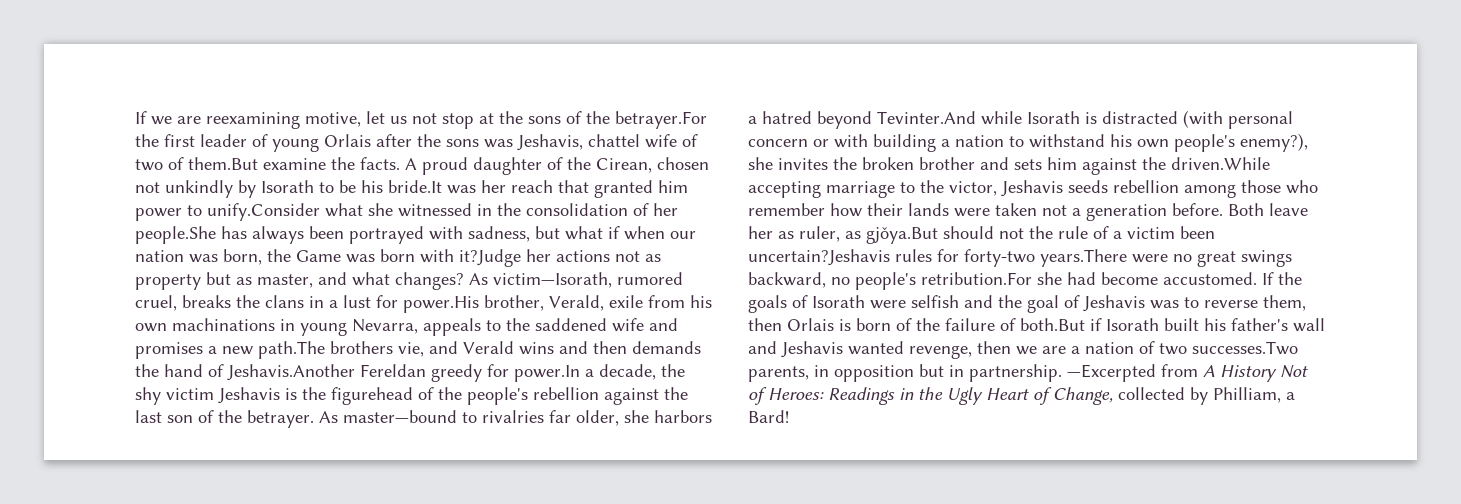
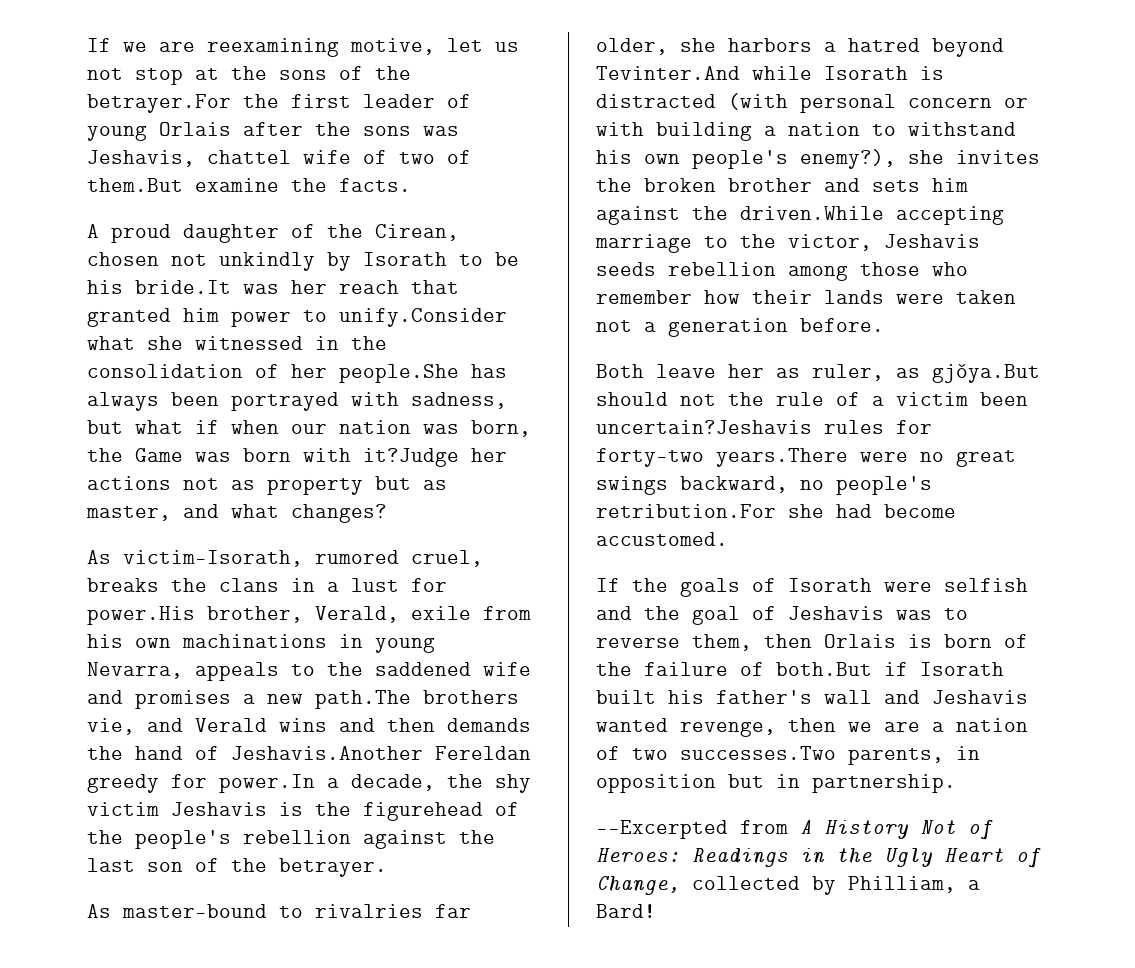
(400, 163) none -> (411, 185) //
(464, 281) none -> (387, 513) //
(314, 419) none -> (387, 867) //
(1223, 209) none -> (884, 325) //
(1257, 278) none -> (728, 539) //
[1067,364,1156,382] —Excerpted -> [596,820,728,839] // ——Excerpted

